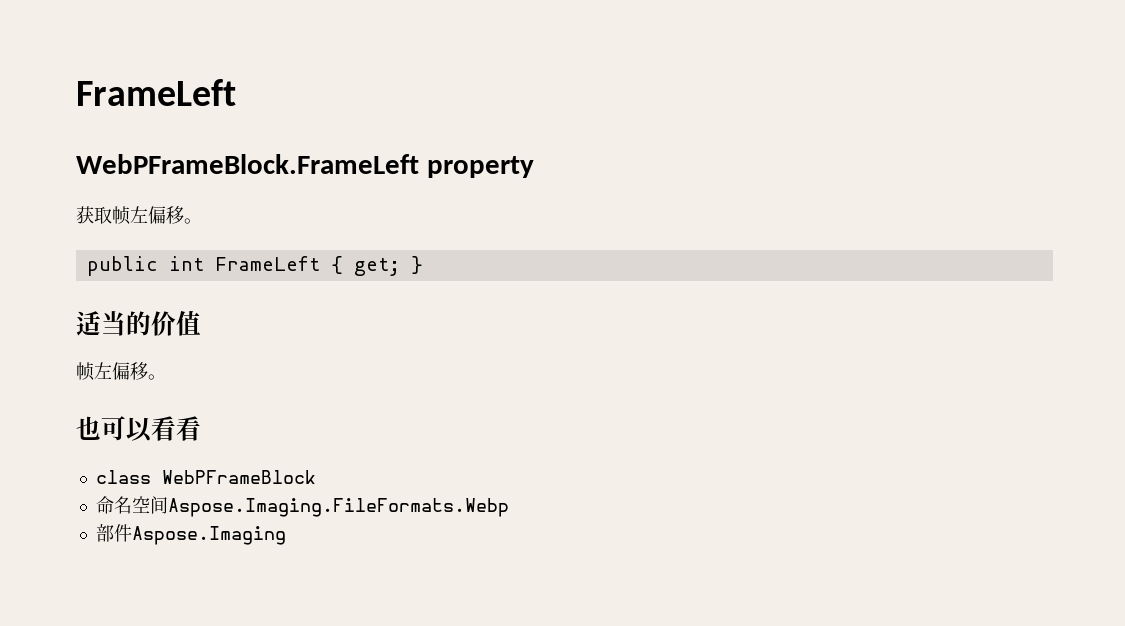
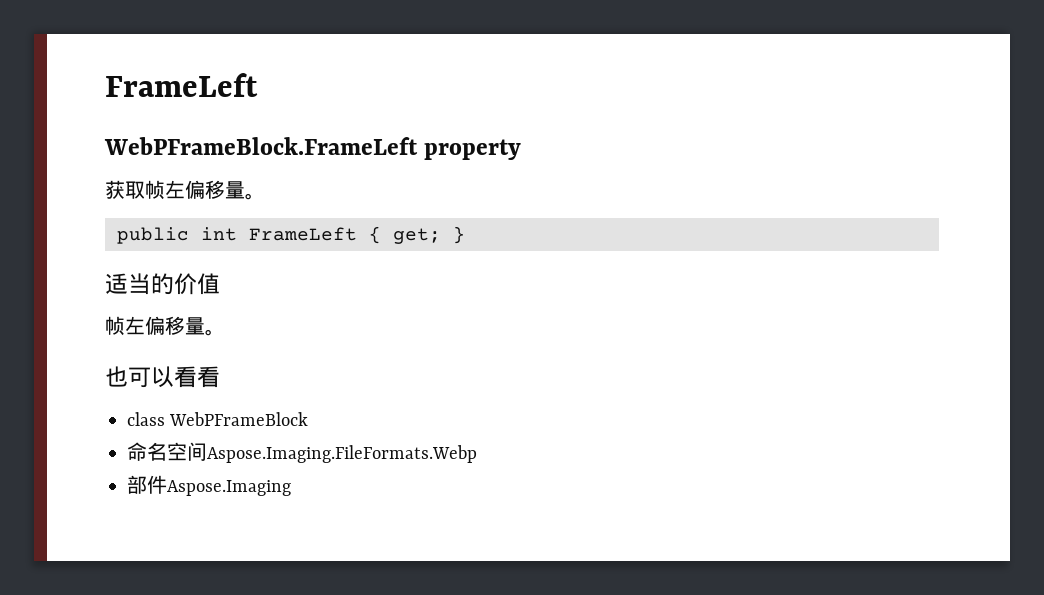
(184, 215) none -> [225,181,245,199] 量
(148, 371) none -> [185,317,205,335] 量

